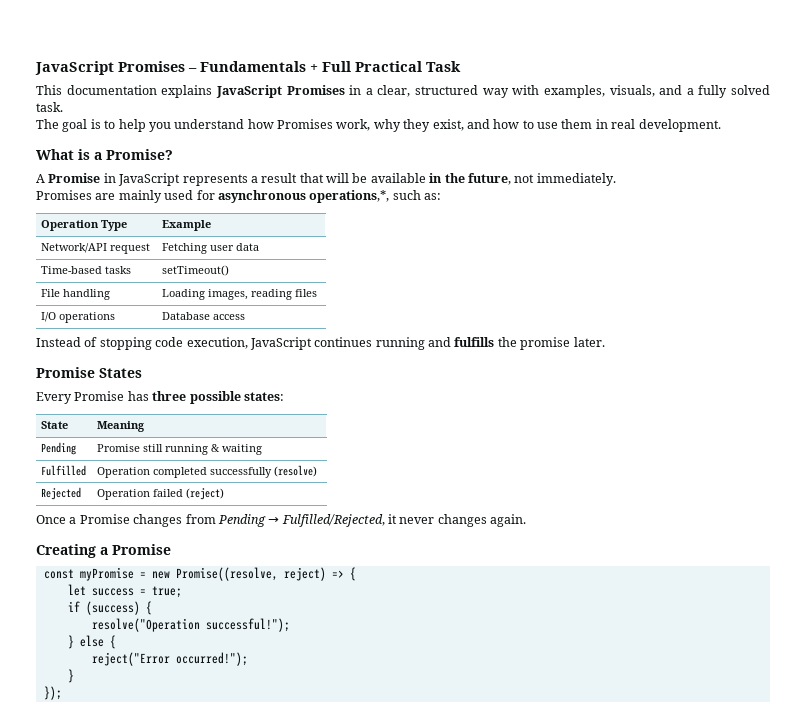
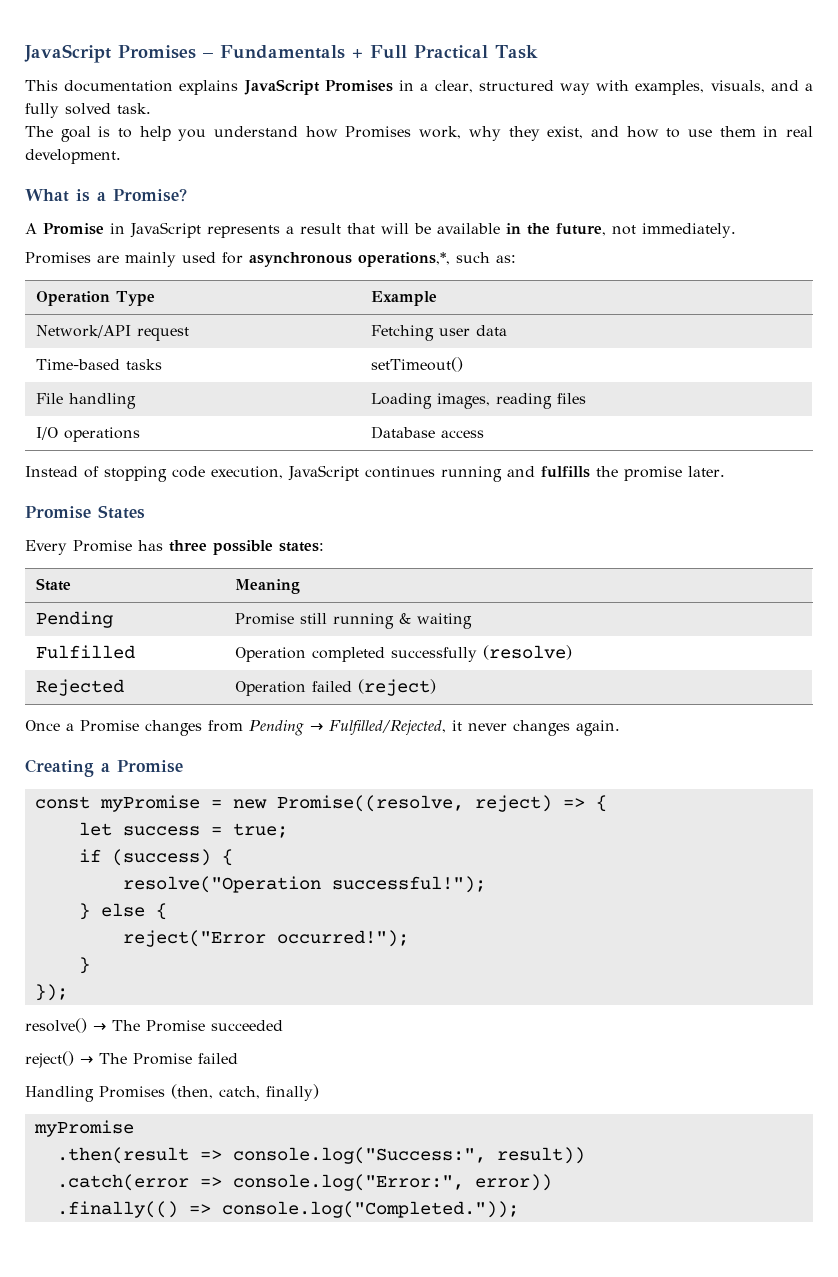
(62, 693) none -> [25,1018,283,1033] [25,1051,238,1068] [25,1084,319,1102] [33,1120,134,1137] [56,1147,585,1164] [56,1174,552,1191] [56,1201,519,1218] // resolve() → The Promise succeeded // reject() → The Promise failed // Handling Promises (then, catch, finally) // myPromise // .then(result => console.log("Success:", result)) // .catch(error => console.log("Error:", error)) // .finally(() => console.log("Completed."));

